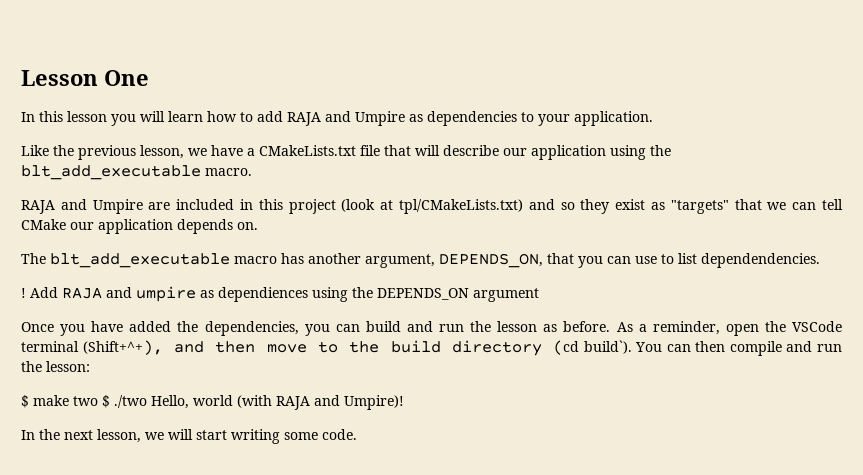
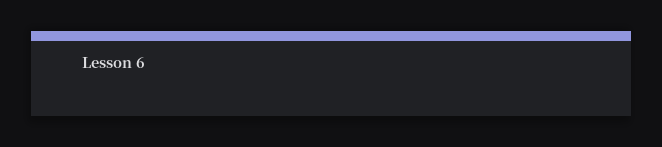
[104,70,149,86] [21,111,653,126] [21,145,671,160] [21,165,252,180] [21,199,843,214] [21,219,258,234] [21,253,820,268] [21,286,539,302] [21,321,843,336] [21,340,843,356] [21,361,90,372] [21,395,404,410] [21,429,357,444] One // In this lesson you will learn how to add RAJA and Umpire as dependencies to your application. // Like the previous lesson, we have a CMakeLists.txt file that will describe our application using the blt_add_executable macro. // RAJA and Umpire are included in this project (look at tpl/CMakeLists.txt) and so they exist as "targets" that we can tell CMake our application depends on. // The blt_add_executable macro has another argument, DEPENDS_ON, that you can use to list dependendencies. // ! Add RAJA and umpire as dependiences using the DEPENDS_ON argument // Once you have added the dependencies, you can build and run the lesson as before. As a reminder, open the VSCode terminal (Shift+^+), and then move to the build directory (cd build`). You can then compile and run the lesson: // $ make two $ ./two Hello, world (with RAJA and Umpire)! // In the next lesson, we will start writing some code. -> [136,57,145,68] 6

